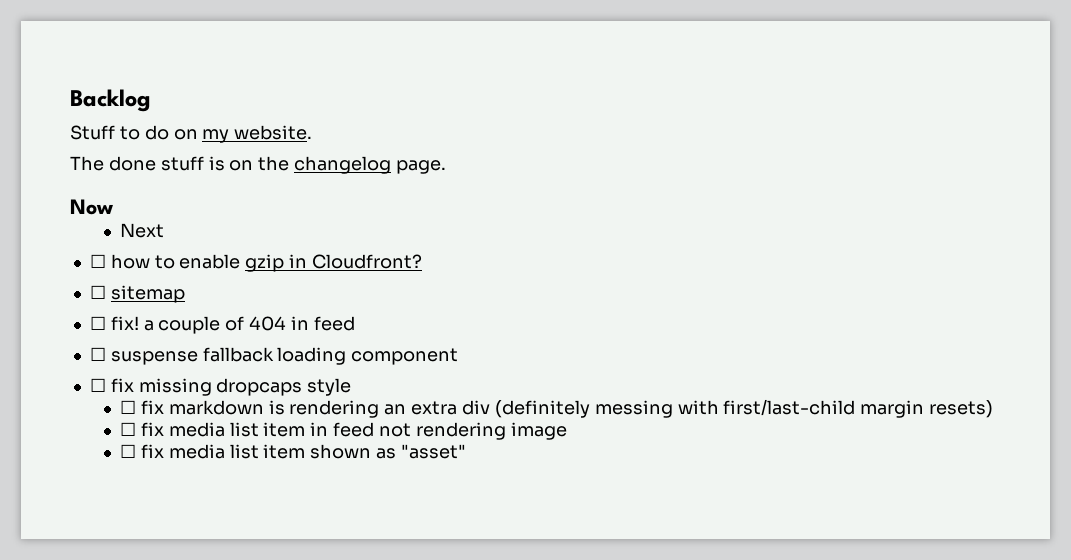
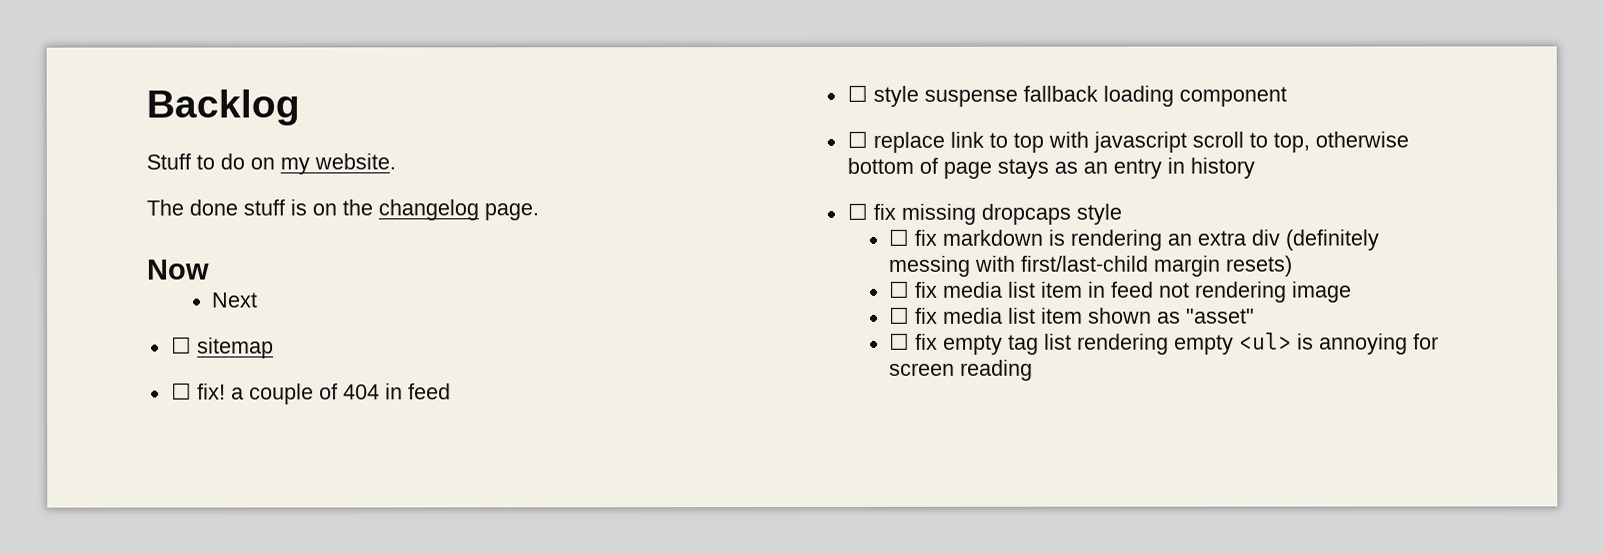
[89,254,422,272] // ☐ how to enable gzip in Cloudfront? -> (259, 300) none
(106, 354) none -> [872,85,919,107] style
(459, 356) none -> [846,130,1409,153] [846,157,1255,179] // ☐ replace link to top with javascript scroll to top, otherwise bottom of page stays as an entry in history
(467, 451) none -> [889,332,1440,355] [889,359,1034,381] // ☐ fix empty tag list rendering empty <ul> is annoying for screen reading

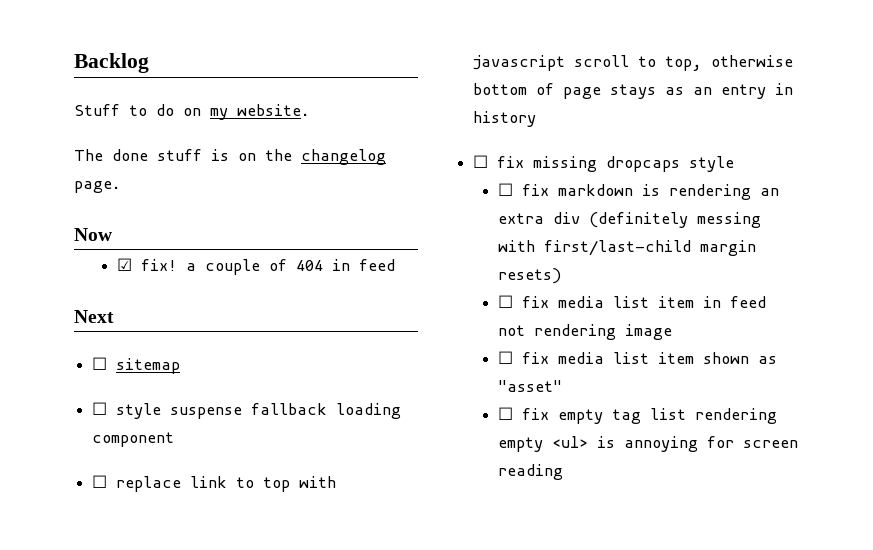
[212,292,259,308] [170,336,274,359] [170,382,192,400] Next // ☐ sitemap // ☐ -> [116,258,132,271] ☑
(451, 391) none -> [74,310,114,323] [92,357,181,374] // Next // ☐ sitemap

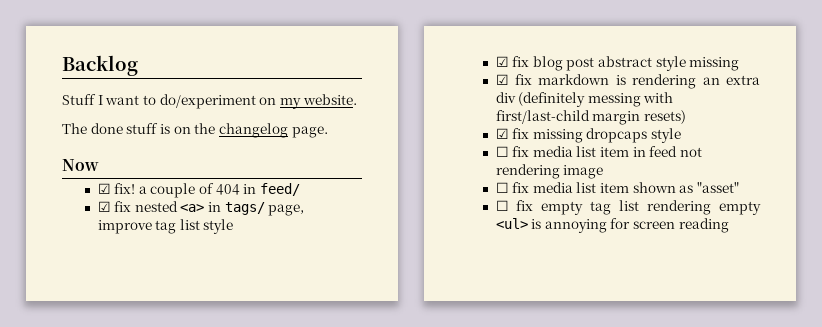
[129,104,174,116] to do -> [97,94,256,109] I want to do/experiment
[358,259,395,271] [74,310,114,323] [92,357,181,374] [92,402,402,419] [92,432,175,447] [92,475,337,492] [473,55,794,71] [473,83,794,99] [473,111,537,127] [473,155,735,172] [497,183,513,196] feed // Next // ☐ sitemap // ☐ style suspense fallback loading component // ☐ replace link to top with javascript scroll to top, otherwise bottom of page stays as an entry in history // ☐ fix missing dropcaps style // ☐ -> [260,183,301,196] [97,201,305,216] [97,219,234,234] [495,56,740,71] [495,74,509,85] feed/ // ☑ fix nested <a> in tags/ page, improve tag list style // ☑ fix blog post abstract style missing // ☑
(561, 276) none -> [495,128,682,143] // ☑ fix missing dropcaps style

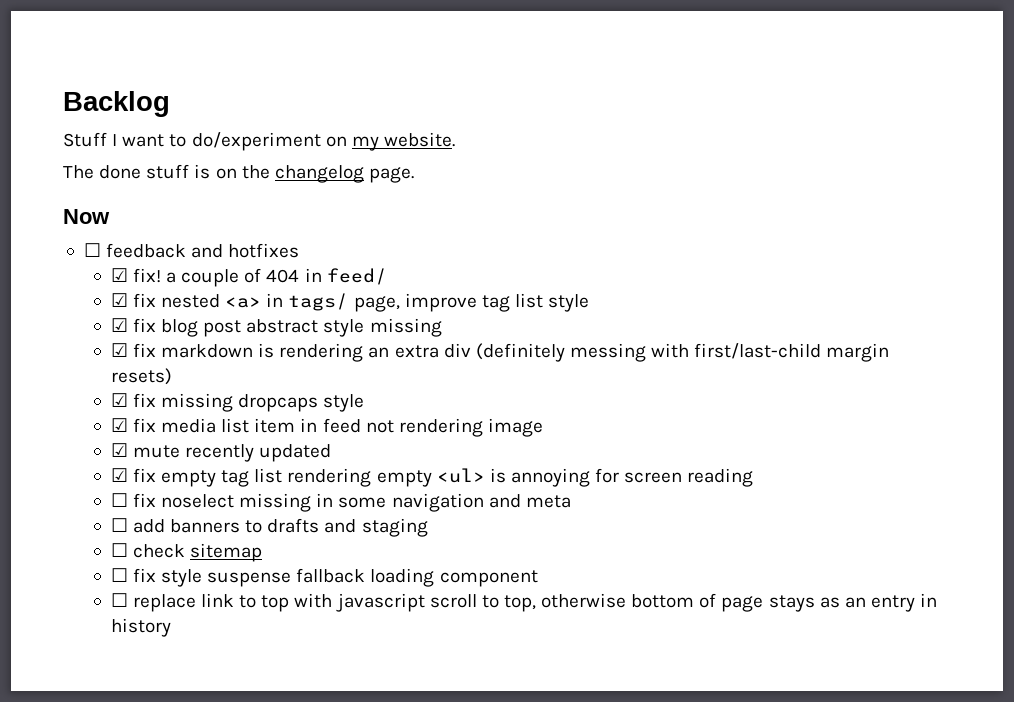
(99, 165) none -> [83,243,300,258] // ☐ feedback and hotfixes
[495,146,509,157] ☐ -> [110,418,128,432] ☑
[495,182,740,193] [495,200,509,211] ☐ fix media list item shown as "asset" // ☐ -> [110,443,332,462] [110,468,128,482] ☑ mute recently updated // ☑
(729, 225) none -> [110,493,571,512] [110,518,428,537] [110,543,263,562] [110,568,538,587] [110,593,938,612] [110,618,171,637] // ☐ fix noselect missing in some navigation and meta // ☐ add banners to drafts and staging // ☐ check sitemap // ☐ fix style suspense fallback loading component // ☐ replace link to top with javascript scroll to top, otherwise bottom of page stays as an entry in history

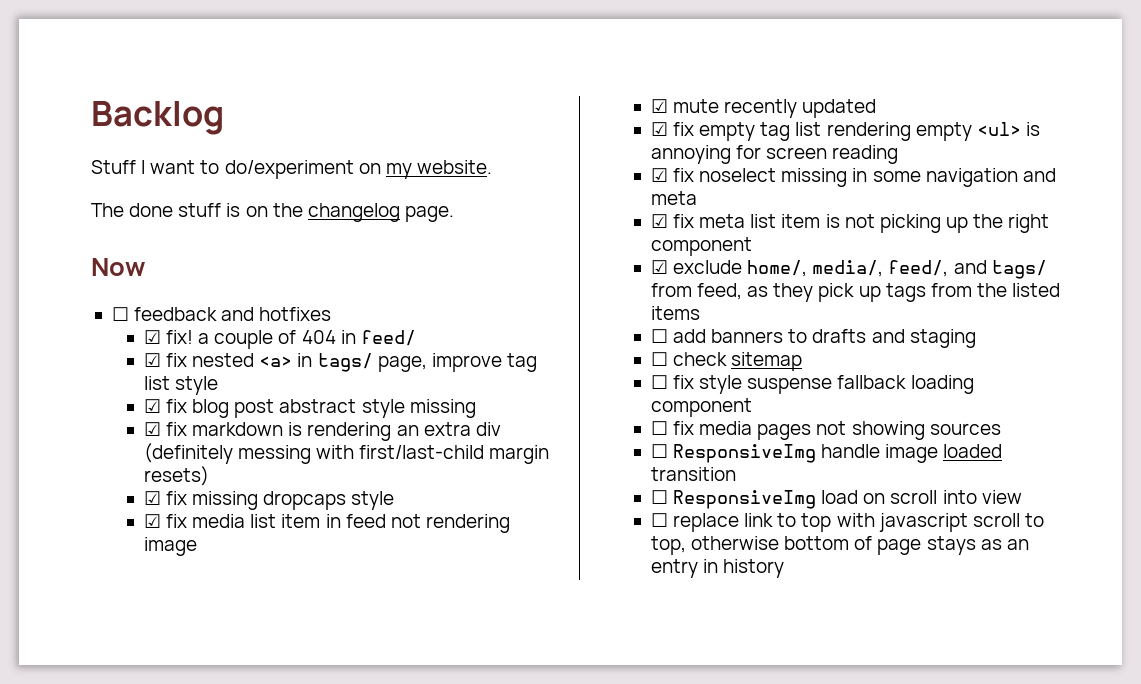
[110,493,128,507] ☐ -> [650,168,668,182] ☑
(571, 501) none -> [650,214,1050,233] [650,237,752,256] [650,260,1047,279] [650,283,1061,302] [650,306,700,320] // ☑ fix meta list item is not picking up the right component // ☑ exclude home/, media/, feed/, and tags/ from feed, as they pick up tags from the listed items
(538, 578) none -> [650,421,1001,440] [650,444,1003,463] [650,467,736,481] [650,490,1022,509] // ☐ fix media pages not showing sources // ☐ ResponsiveImg handle image loaded transition // ☐ ResponsiveImg load on scroll into view

